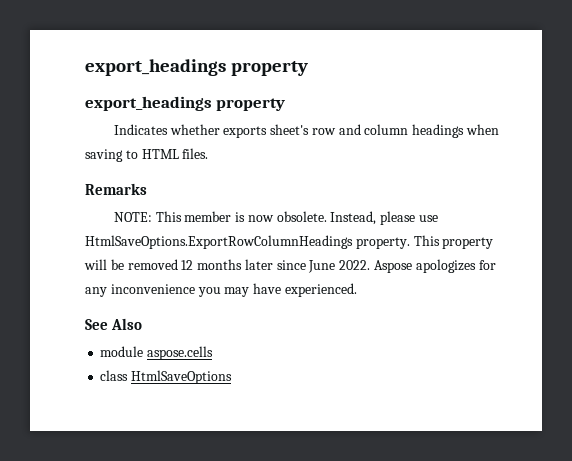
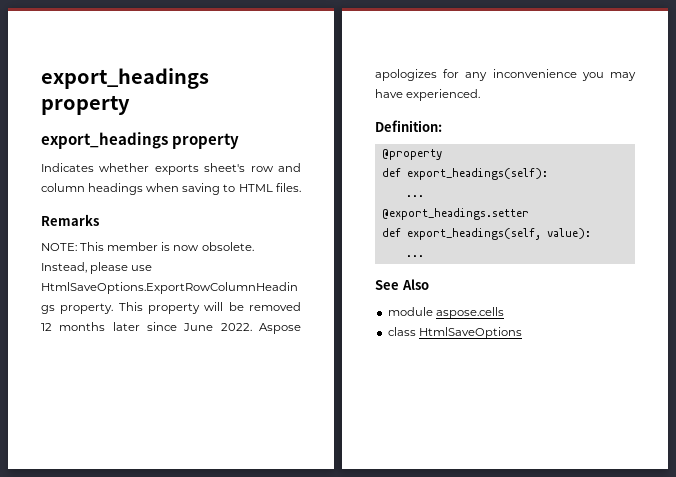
(357, 290) none -> [375,120,442,132] [381,149,442,160] [381,168,548,180] [405,195,424,197] [381,208,529,220] [381,228,591,240] [405,255,424,257] // Definition: // @property // def export_headings(self): // ... // @export_headings.setter // def export_headings(self, value): // ...

